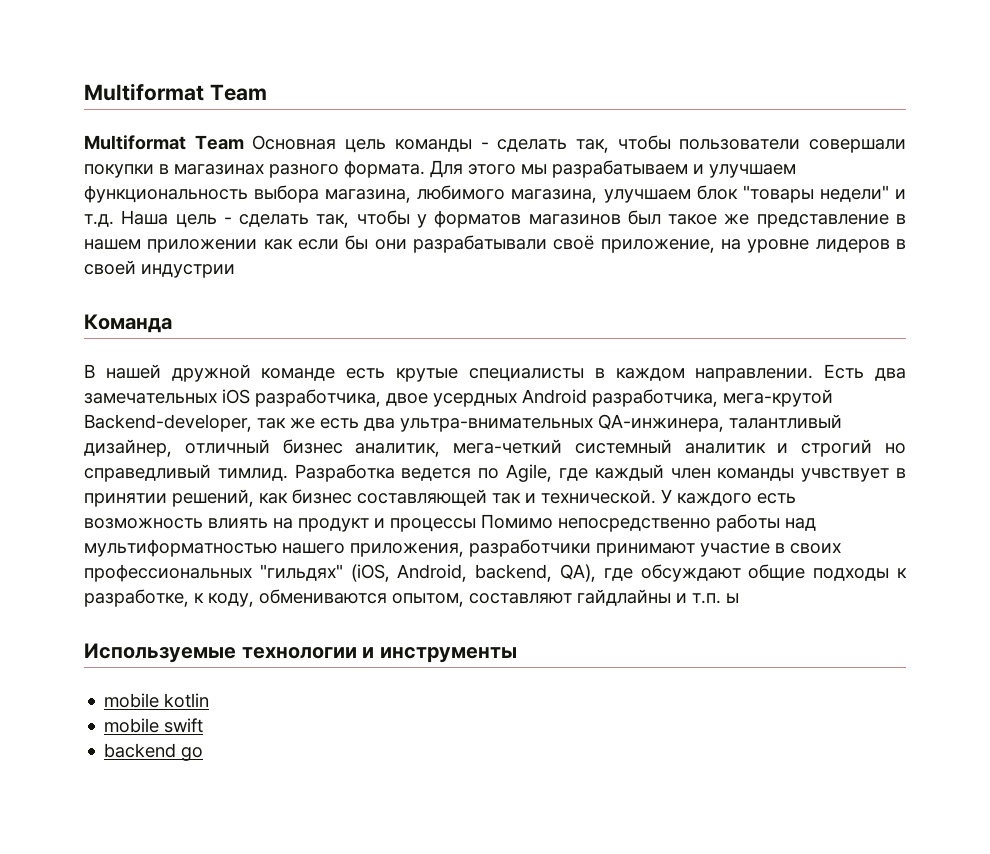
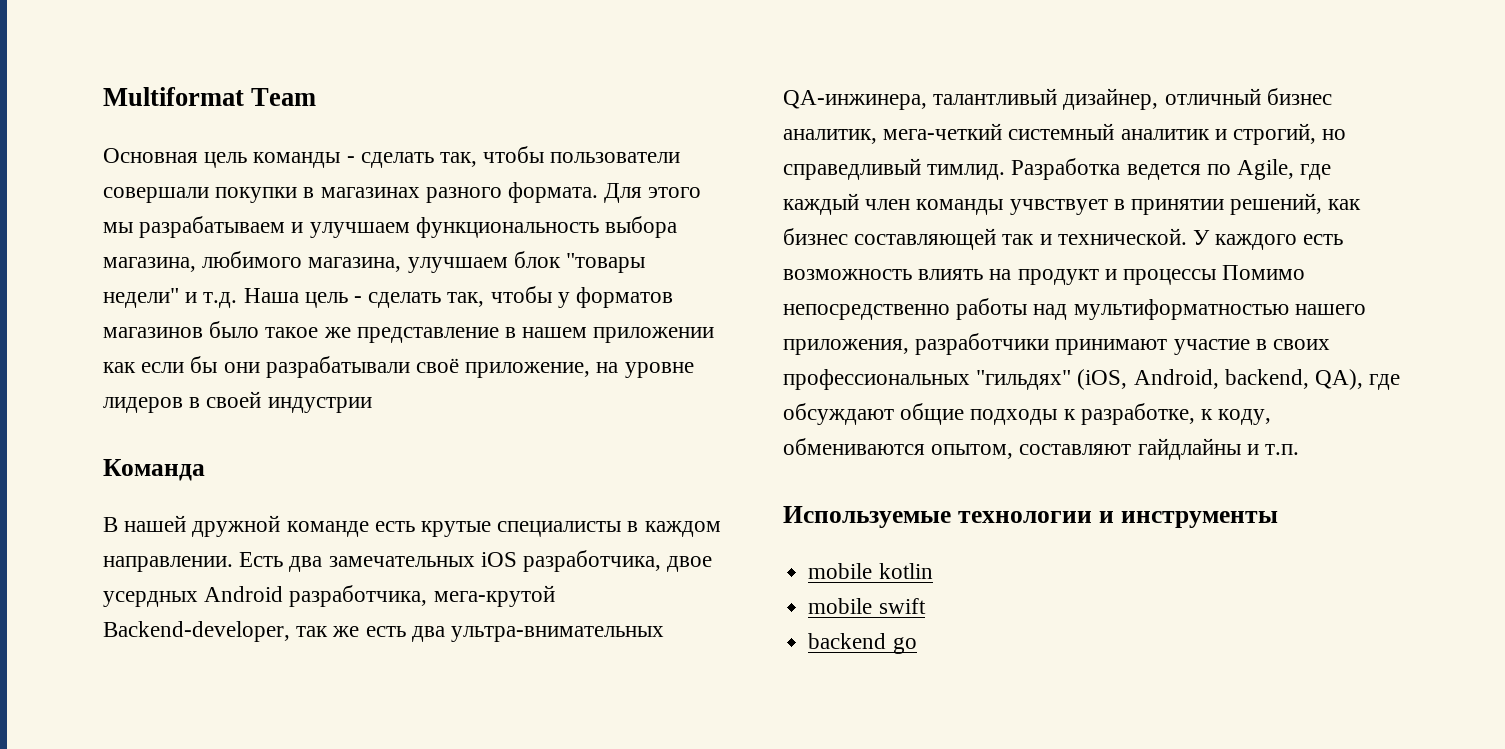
[84,135,244,150] Multiformat Team -> (317, 97) none
[627,210,661,225] был -> [209,321,260,338] было
[801,439,873,457] строгий -> [1233,123,1317,145] строгий,
[726,593,739,603] ы -> (1300, 449) none

